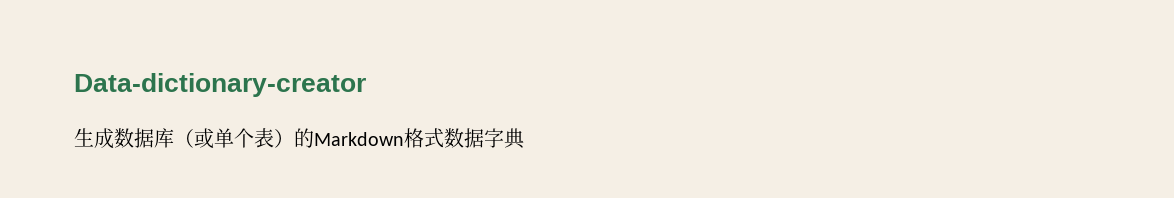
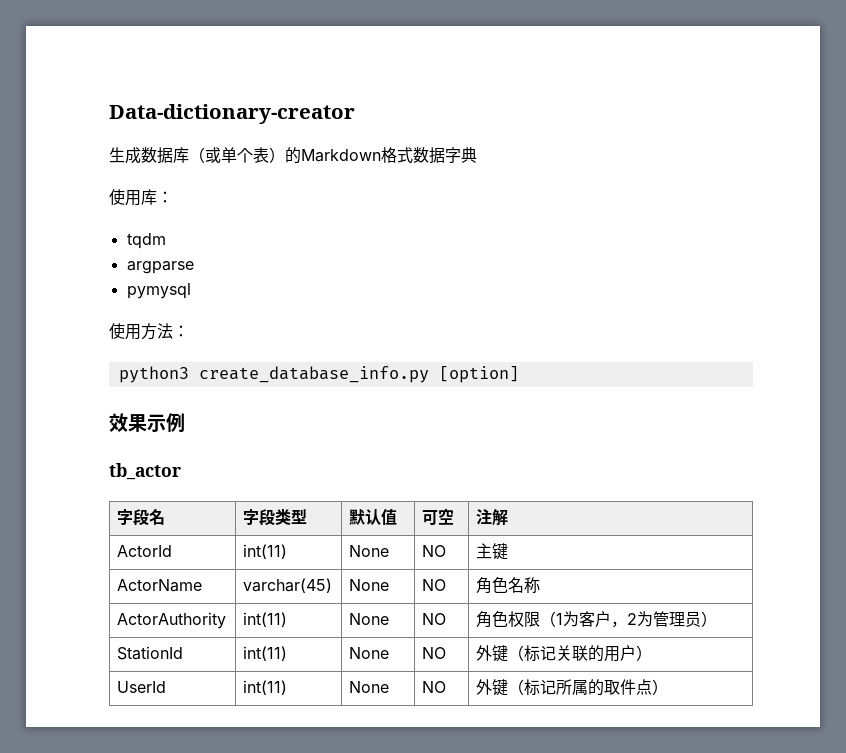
(525, 138) none -> [109,189,173,206] [126,233,166,249] [126,261,194,274] [126,283,191,299] [109,323,189,340] [118,366,519,383] [109,413,185,432] [109,463,181,480] [117,509,166,526] [243,509,308,526] [349,509,398,525] [422,508,455,525] [476,509,509,526] [117,545,173,557] [243,544,288,559] [349,545,390,557] [422,545,447,557] [476,543,509,560] [117,579,203,592] [243,578,333,593] [349,579,390,591] [422,579,447,591] [476,577,541,594] [117,612,227,629] [243,612,288,627] [349,613,390,625] [422,613,447,625] [476,611,718,628] [117,646,184,660] [243,646,288,661] [349,647,390,659] [422,647,447,659] [476,645,653,662] [117,681,167,693] [243,680,288,695] [349,681,390,693] [422,681,447,693] [476,679,669,696] // 使用库： // tqdm // argparse // pymysql // 使用方法： // python3 create_database_info.py [option] // 效果示例 // tb_actor // 字段名 | 字段类型 | 默认值 | 可空 | 注解 // ActorId | int(11) | None | NO | 主键 // ActorName | varchar(45) | None | NO | 角色名称 // ActorAuthority | int(11) | None | NO | 角色权限（1为客户，2为管理员） // StationId | int(11) | None | NO | 外键（标记关联的用户） // UserId | int(11) | None | NO | 外键（标记所属的取件点）

